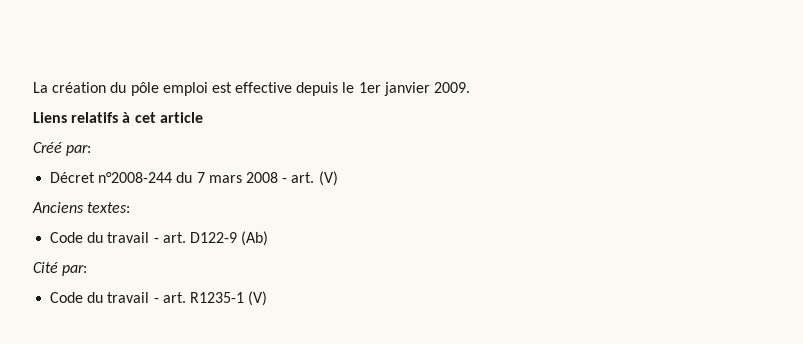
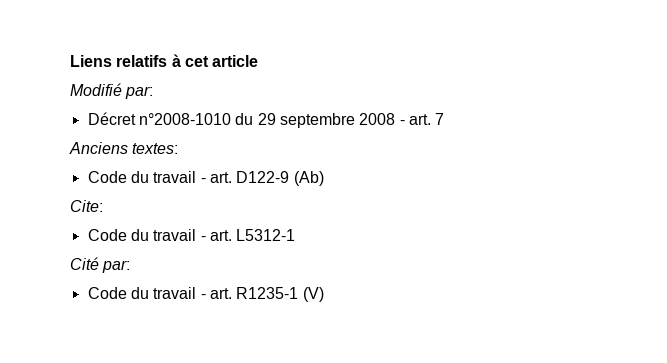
[33,82,471,96] La création du pôle emploi est effective depuis le 1er janvier 2009. // -> (70, 61) none
[33,142,62,153] Créé -> [70,83,122,96] Modifié
[98,172,242,183] n°2008-244 du 7 mars -> [138,113,355,128] n°2008-1010 du 29 septembre
[318,171,338,186] (V) -> [435,113,445,125] 7
(269, 238) none -> [70,200,103,212] [87,229,296,241] // Cite: // Code du travail - art. L5312-1

